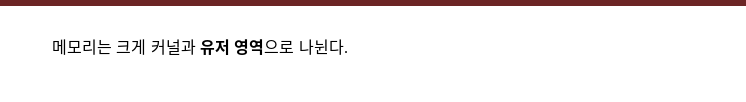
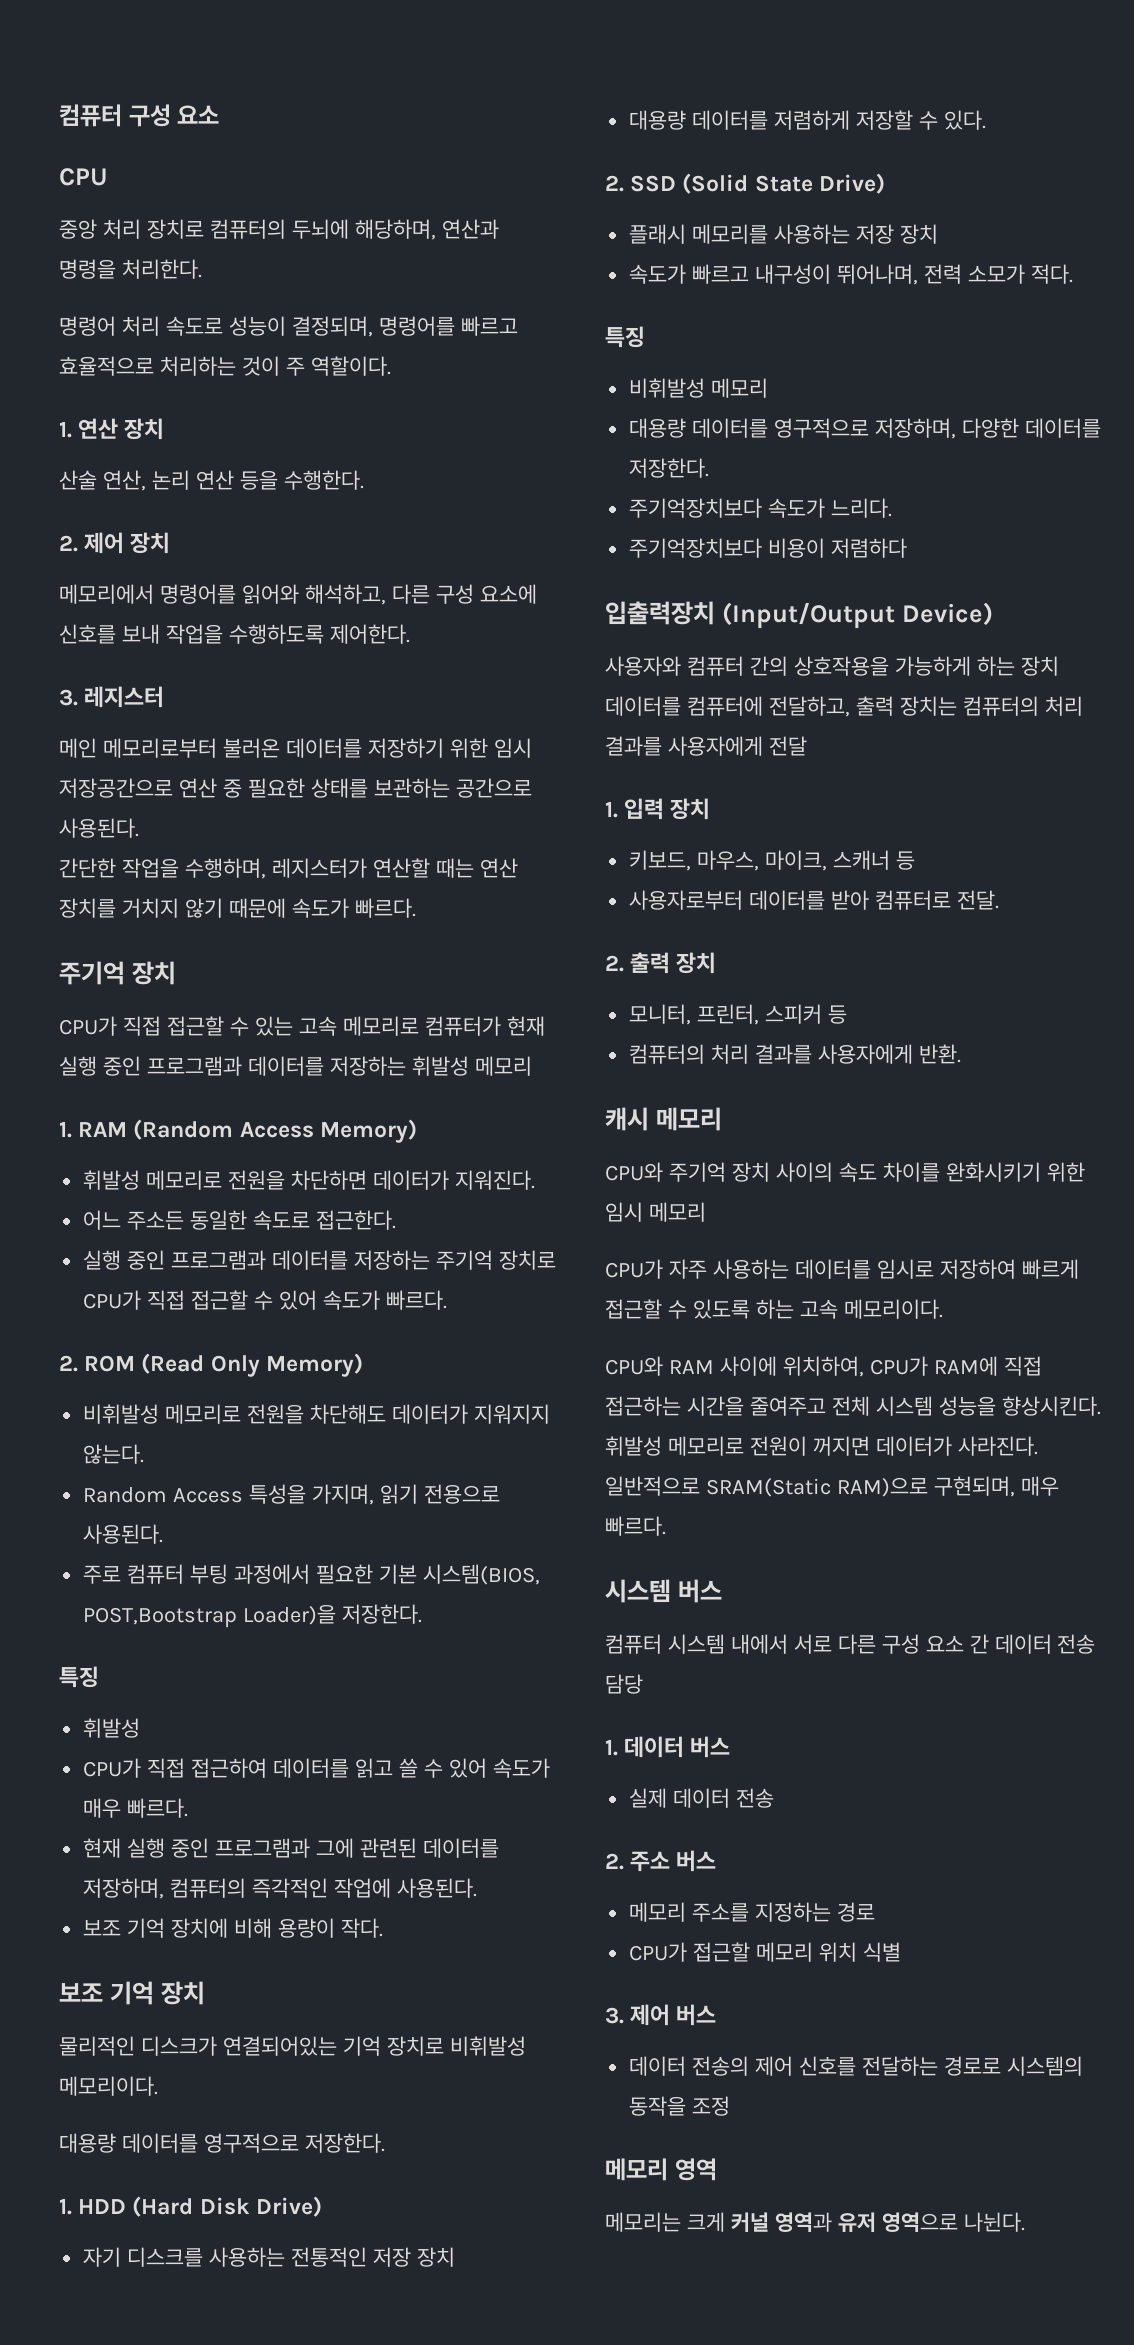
[52,39,196,55] 메모리는 크게 커널과 -> [59,104,220,127] [59,168,108,186] [59,219,499,240] [59,259,202,279] [59,316,518,337] [59,356,391,376] [59,418,165,440] [59,470,364,491] [59,532,171,554] [59,584,537,605] [59,624,410,644] [59,686,165,708] [59,738,532,758] [59,778,532,798] [59,818,139,838] [59,858,518,879] [59,898,416,918] [59,961,176,985] [59,1016,545,1036] [59,1056,532,1076] [59,1119,417,1143] [83,1170,535,1190] [83,1210,396,1230] [83,1250,556,1270] [83,1290,447,1310] [59,1353,363,1377] [83,1404,550,1424] [83,1444,145,1464] [83,1484,500,1505] [83,1524,164,1544] [83,1564,540,1585] [83,1604,423,1628] [59,1666,99,1688] [83,1718,141,1738] [83,1758,550,1778] [83,1798,189,1818] [83,1838,499,1858] [83,1878,477,1899] [83,1918,383,1938] [59,1981,205,2005] [59,2036,526,2056] [59,2076,158,2096] [59,2133,385,2153] [59,2196,322,2217] [83,2247,455,2267] [629,110,986,130] [605,173,885,194] [629,224,938,244] [629,264,1073,285] [605,326,645,348] [629,378,769,398] [629,418,1101,439] [629,458,710,478] [629,498,893,518] [629,538,908,558] [605,601,993,629] [605,656,1059,676] [605,696,1083,717] [605,736,807,756] [605,798,711,820] [629,850,915,871] [629,890,999,910] [605,952,717,974] [629,1004,848,1025] [629,1044,961,1064] [605,1107,722,1131] [605,1162,1085,1182] [605,1202,706,1222] [605,1259,1079,1279] [605,1299,943,1319] [605,1356,1042,1377] [605,1396,1101,1416] [605,1436,1038,1456] [605,1476,1059,1497] [605,1516,666,1536] [605,1579,722,1603] [605,1634,1096,1654] [605,1674,643,1694] [605,1736,731,1758] [629,1788,775,1808] [605,1850,717,1872] [629,1902,876,1922] [629,1942,901,1962] [605,2004,717,2026] [629,2056,1083,2076] [629,2096,731,2116] [605,2158,717,2181] [605,2212,832,2232] 컴퓨터 구성 요소 // CPU // 중앙 처리 장치로 컴퓨터의 두뇌에 해당하며, 연산과 명령을 처리한다. // 명령어 처리 속도로 성능이 결정되며, 명령어를 빠르고 효율적으로 처리하는 것이 주 역할이다. // 1. 연산 장치 // 산술 연산, 논리 연산 등을 수행한다. // 2. 제어 장치 // 메모리에서 명령어를 읽어와 해석하고, 다른 구성 요소에 신호를 보내 작업을 수행하도록 제어한다. // 3. 레지스터 // 메인 메모리로부터 불러온 데이터를 저장하기 위한 임시 저장공간으로 연산 중 필요한 상태를 보관하는 공간으로 사용된다. // 간단한 작업을 수행하며, 레지스터가 연산할 때는 연산 장치를 거치지 않기 때문에 속도가 빠르다. // 주기억 장치 // CPU가 직접 접근할 수 있는 고속 메모리로 컴퓨터가 현재 실행 중인 프로그램과 데이터를 저장하는 휘발성 메모리 // 1. RAM (Random Access Memory) // 휘발성 메모리로 전원을 차단하면 데이터가 지워진다. // 어느 주소든 동일한 속도로 접근한다. // 실행 중인 프로그램과 데이터를 저장하는 주기억 장치로 CPU가 직접 접근할 수 있어 속도가 빠르다. // 2. ROM (Read Only Memory) // 비휘발성 메모리로 전원을 차단해도 데이터가 지워지지 않는다. // Random Access 특성을 가지며, 읽기 전용으로 사용된다. // 주로 컴퓨터 부팅 과정에서 필요한 기본 시스템(BIOS, POST,Bootstrap Loader)을 저장한다. // 특징 // 휘발성 // CPU가 직접 접근하여 데이터를 읽고 쓸 수 있어 속도가 매우 빠르다. // 현재 실행 중인 프로그램과 그에 관련된 데이터를 저장하며, 컴퓨터의 즉각적인 작업에 사용된다. // 보조 기억 장치에 비해 용량이 작다. // 보조 기억 장치 // 물리적인 디스크가 연결되어있는 기억 장치로 비휘발성 메모리이다. // 대용량 데이터를 영구적으로 저장한다. // 1. HDD (Hard Disk Drive) // 자기 디스크를 사용하는 전통적인 저장 장치 // 대용량 데이터를 저렴하게 저장할 수 있다. // 2. SSD (Solid State Drive) // 플래시 메모리를 사용하는 저장 장치 // 속도가 빠르고 내구성이 뛰어나며, 전력 소모가 적다. // 특징 // 비휘발성 메모리 // 대용량 데이터를 영구적으로 저장하며, 다양한 데이터를 저장한다. // 주기억장치보다 속도가 느리다. // 주기억장치보다 비용이 저렴하다 // 입출력장치 (Input/Output Device) // 사용자와 컴퓨터 간의 상호작용을 가능하게 하는 장치 데이터를 컴퓨터에 전달하고, 출력 장치는 컴퓨터의 처리 결과를 사용자에게 전달 // 1. 입력 장치 // 키보드, 마우스, 마이크, 스캐너 등 // 사용자로부터 데이터를 받아 컴퓨터로 전달. // 2. 출력 장치 // 모니터, 프린터, 스피커 등 // 컴퓨터의 처리 결과를 사용자에게 반환. // 캐시 메모리 // CPU와 주기억 장치 사이의 속도 차이를 완화시키기 위한 임시 메모리 // CPU가 자주 사용하는 데이터를 임시로 저장하여 빠르게 접근할 수 있도록 하는 고속 메모리이다. // CPU와 RAM 사이에 위치하여, CPU가 RAM에 직접 접근하는 시간을 줄여주고 전체 시스템 성능을 향상시킨다. 휘발성 메모리로 전원이 꺼지면 데이터가 사라진다. 일반적으로 SRAM(Static RAM)으로 구현되며, 매우 빠르다. // 시스템 버스 // 컴퓨터 시스템 내에서 서로 다른 구성 요소 간 데이터 전송 담당 // 1. 데이터 버스 // 실제 데이터 전송 // 2. 주소 버스 // 메모리 주소를 지정하는 경로 // CPU가 접근할 메모리 위치 식별 // 3. 제어 버스 // 데이터 전송의 제어 신호를 전달하는 경로로 시스템의 동작을 조정 // 메모리 영역 // 메모리는 크게 커널 영역과

